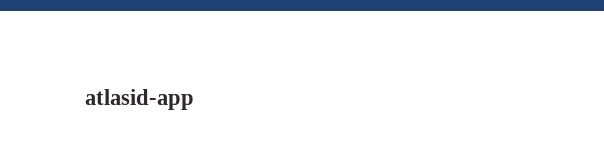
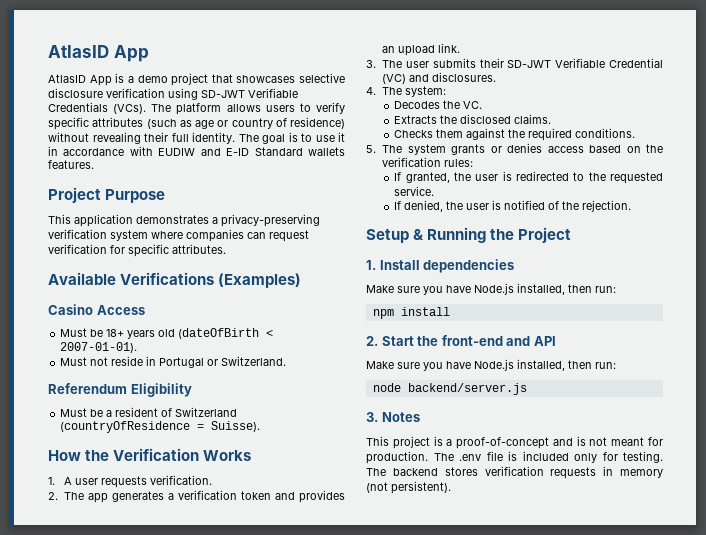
[85,89,194,110] atlasid-app -> [48,45,149,62] [48,73,345,86] [48,88,298,100] [48,102,345,115] [48,117,345,130] [48,132,345,144] [48,146,345,156] [48,160,94,169] [48,187,166,203] [48,214,320,227] [48,229,309,242] [48,244,226,257] [48,272,302,288] [48,304,145,315] [60,328,274,339] [60,342,138,353] [60,356,287,368] [48,383,192,397] [60,407,238,417] [60,421,261,433] [48,448,252,461] [48,475,213,488] [48,490,345,503] [382,43,461,56] [366,58,663,68] [382,72,497,84] [366,86,447,97] [394,100,483,109] [394,114,552,124] [394,128,636,141] [366,143,663,155] [382,157,474,167] [394,171,663,184] [394,186,435,196] [394,200,632,212] [366,227,572,243] [366,259,515,273] [366,283,616,295] [372,307,450,319] [366,335,556,346] [366,359,616,371] [372,383,527,395] [366,412,420,422] [366,436,663,449] [366,451,663,464] [366,466,663,479] [366,481,451,494] AtlasID App // AtlasID App is a demo project that showcases selective disclosure verification using SD-JWT Verifiable Credentials (VCs). The platform allows users to verify specific attributes (such as age or country of residence) without revealing their full identity. The goal is to use it in accordance with EUDIW and E-ID Standard wallets features. // Project Purpose // This application demonstrates a privacy-preserving verification system where companies can request verification for specific attributes. // Available Verifications (Examples) // Casino Access // Must be 18+ years old (dateOfBirth < 2007-01-01). // Must not reside in Portugal or Switzerland. // Referendum Eligibility // Must be a resident of Switzerland (countryOfResidence = Suisse). // How the Verification Works // 1. A user requests verification. // 2. The app generates a verification token and provides an upload link. // 3. The user submits their SD-JWT Verifiable Credential (VC) and disclosures. // 4. The system: // Decodes the VC. // Extracts the disclosed claims. // Checks them against the required conditions. // 5. The system grants or denies access based on the verification rules: // If granted, the user is redirected to the requested service. // If denied, the user is notified of the rejection. // Setup & Running the Project // 1. Install dependencies // Make sure you have Node.js installed, then run: // npm install // 2. Start the front-end and API // Make sure you have Node.js installed, then run: // node backend/server.js // 3. Notes // This project is a proof-of-concept and is not meant for production. The .env file is included only for testing. The backend stores verification requests in memory (not persistent).

